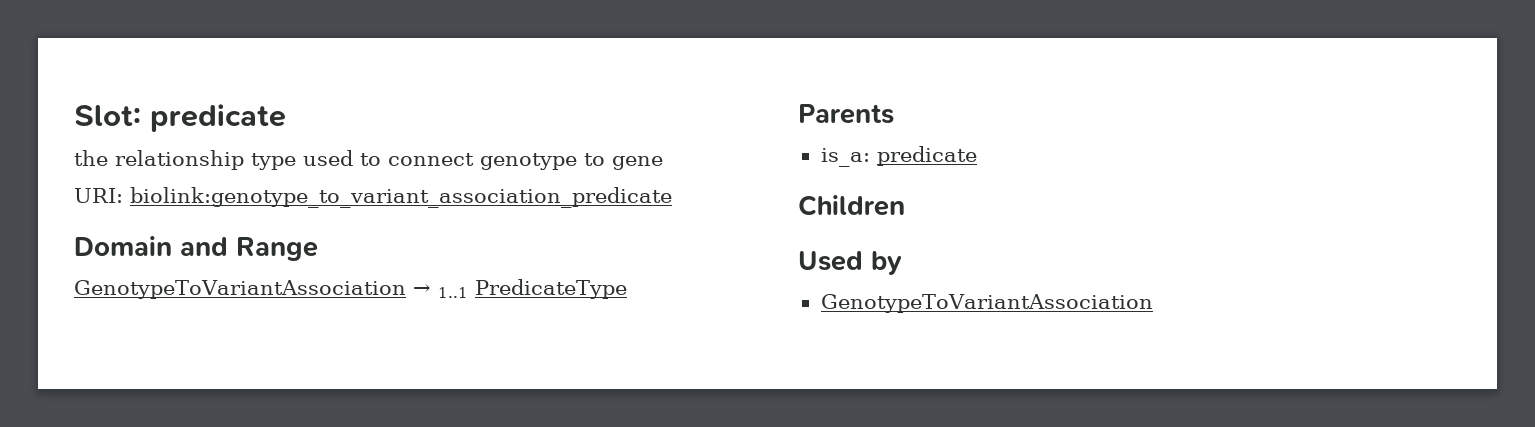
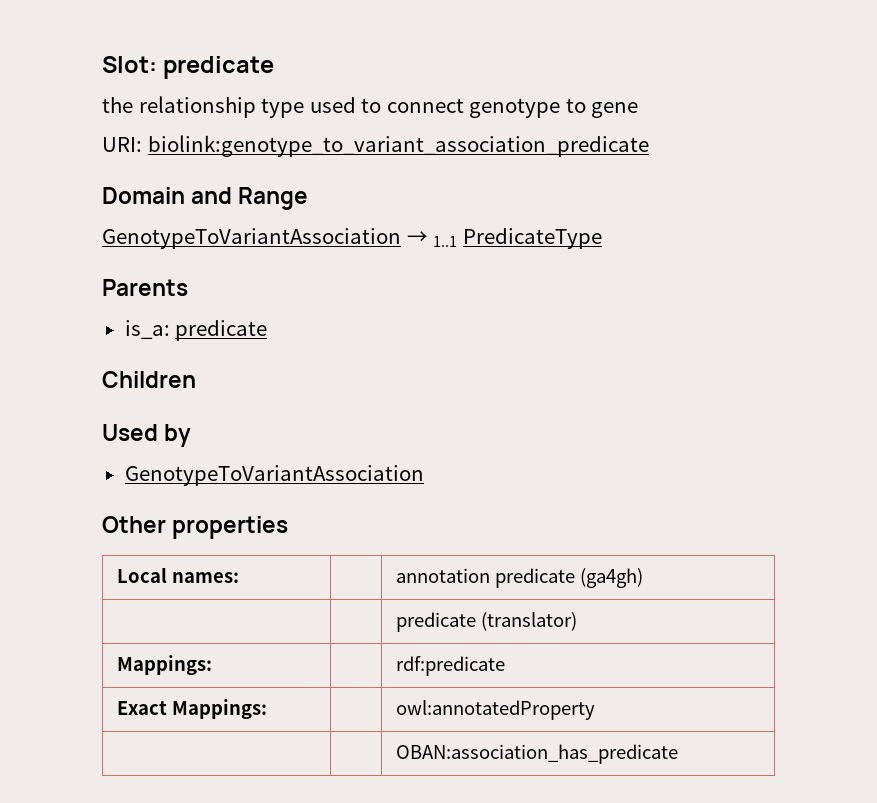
(1153, 303) none -> [102,516,289,539] [117,567,240,583] [396,568,644,588] [396,612,578,632] [117,655,213,675] [396,656,506,676] [117,699,268,719] [396,700,596,720] [396,744,679,764] // Other properties // Local names: | | annotation predicate (ga4gh) // | | predicate (translator) // Mappings: | | rdf:predicate // Exact Mappings: | | owl:annotatedProperty // | | OBAN:association_has_predicate

